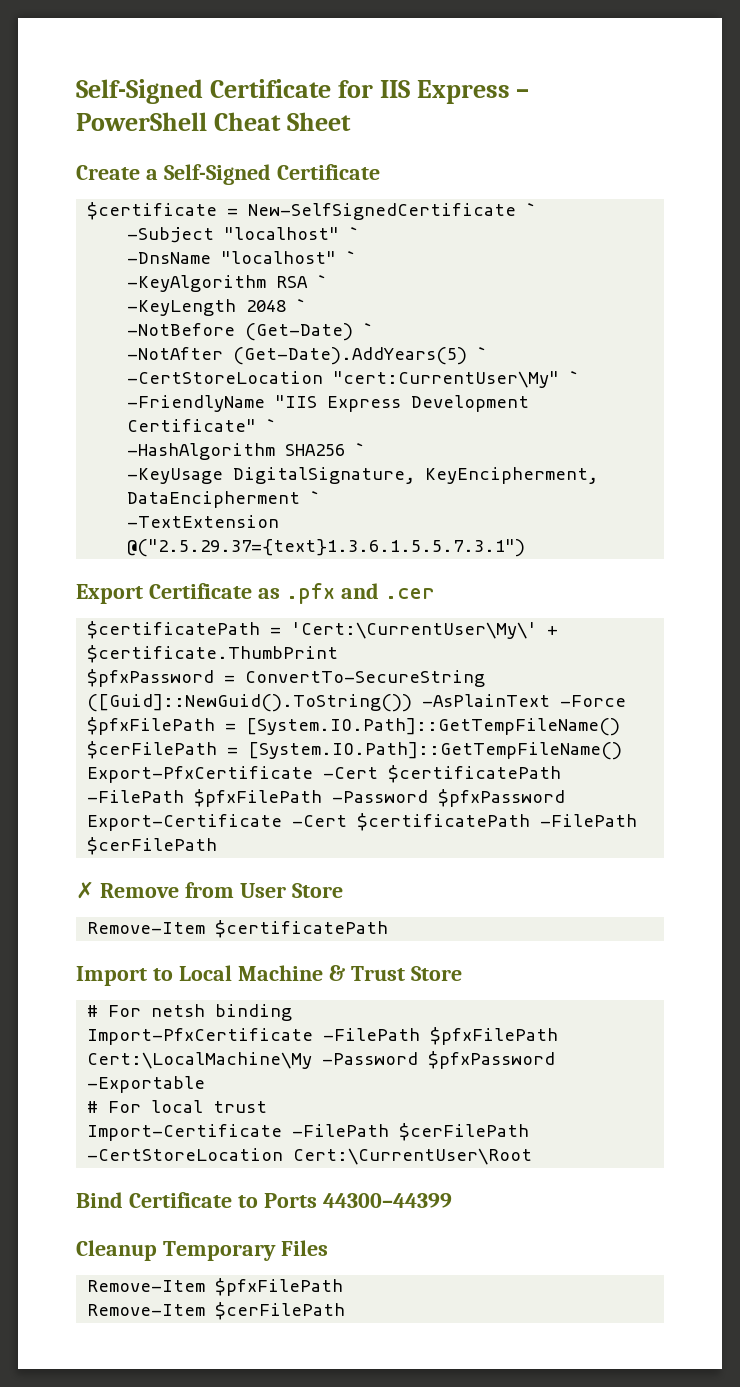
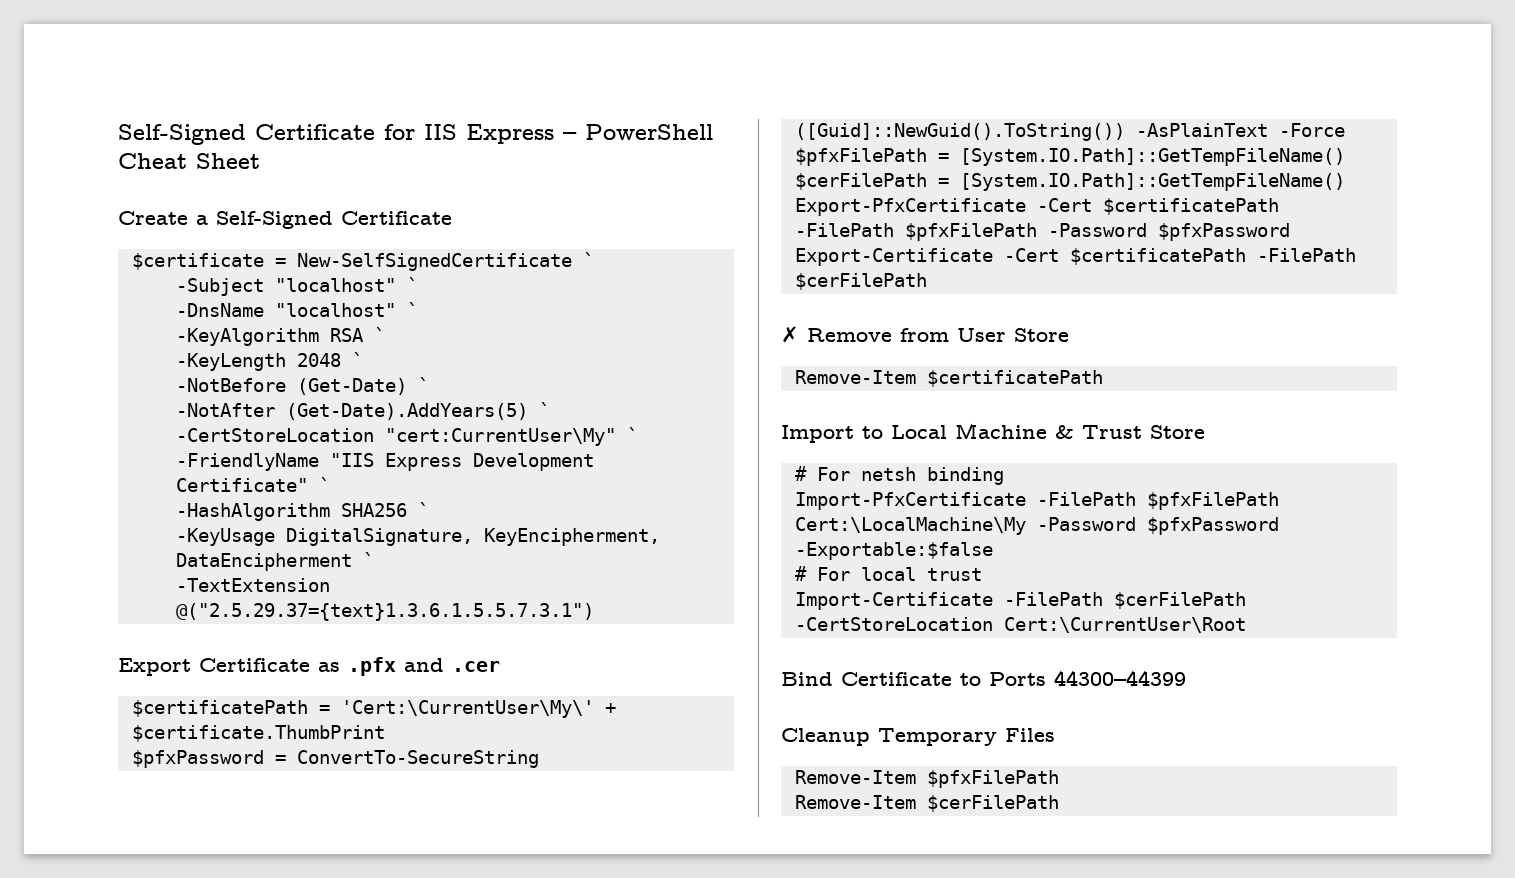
[87,1076,206,1093] -Exportable -> [794,542,993,560] -Exportable:$false

